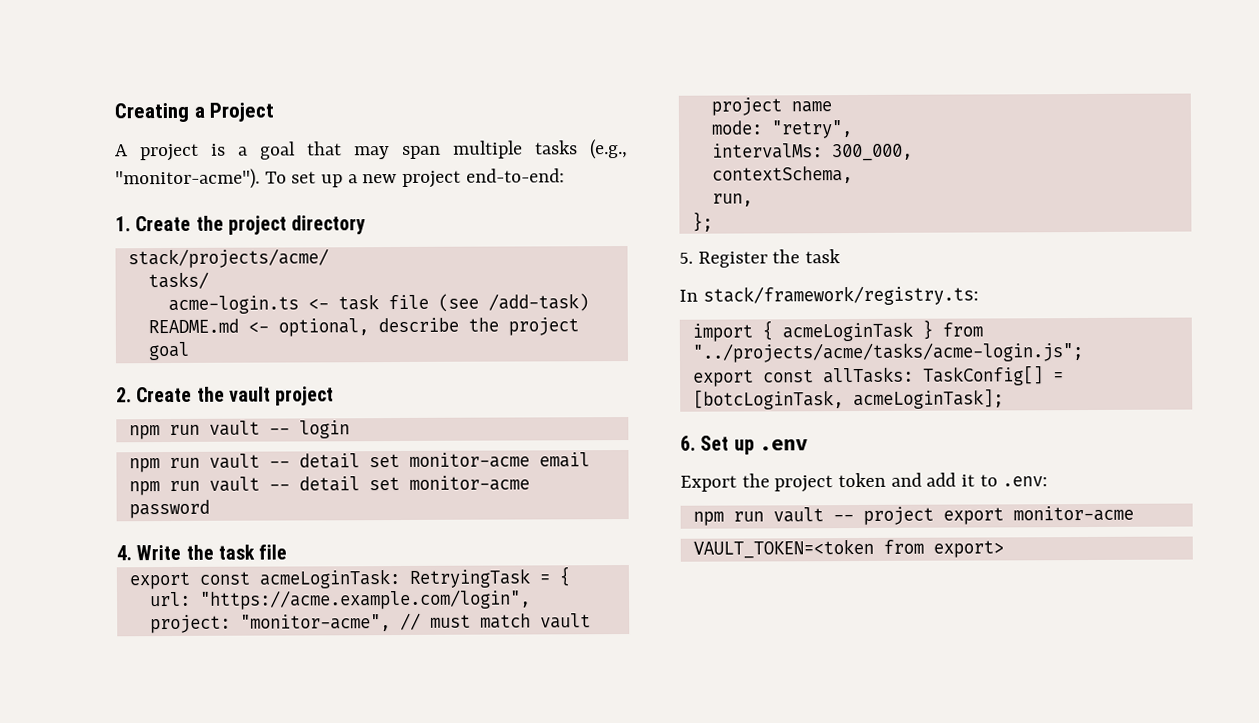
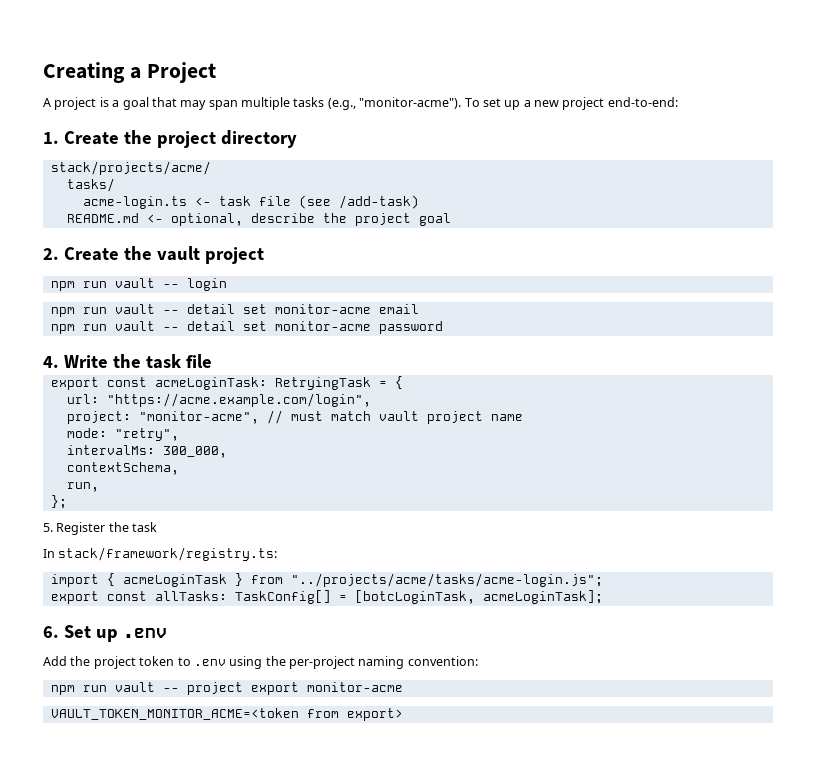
[680,475,737,492] Export -> [43,656,67,666] Add
[890,472,1049,487] and add it to .env: -> [177,656,478,669] to .env using the per-project naming convention:
[692,538,874,559] VAULT_TOKEN=<token -> [50,708,299,720] VAULT_TOKEN_MONITOR_ACME=<token

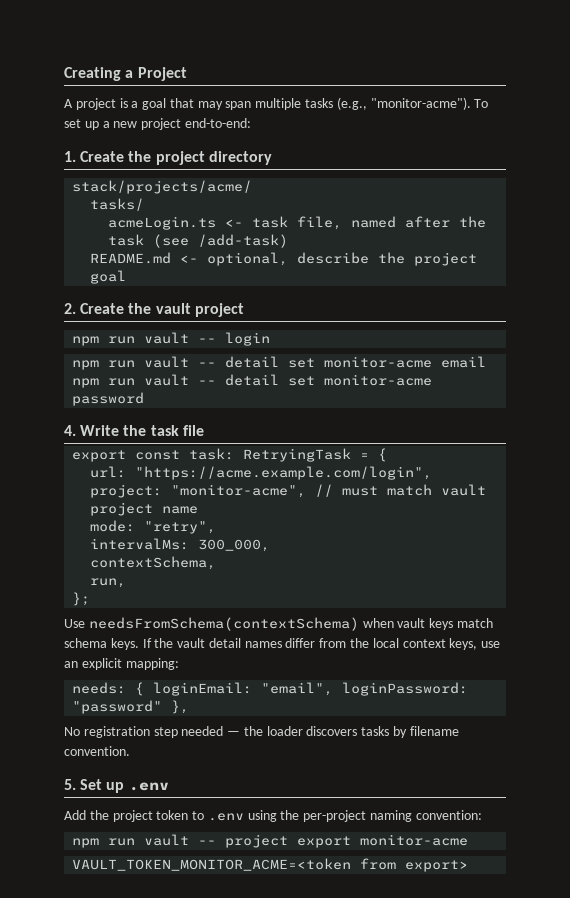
[82,196,187,209] acme-login.ts -> [108,216,217,230] acmeLogin.ts
[258,196,291,206] file -> [297,216,487,230] [108,234,145,246] file, named after the task
[154,377,267,390] acmeLoginTask: -> [189,448,235,460] task:
[43,522,158,535] [43,547,278,561] [50,573,603,587] [50,590,603,604] [43,626,59,638] 5. Register the task // In stack/framework/registry.ts: // import { acmeLoginTask } from "../projects/acme/tasks/acme-login.js"; // export const allTasks: TaskConfig[] = [botcLoginTask, acmeLoginTask]; // 6. -> [64,617,493,631] [64,638,501,650] [64,658,179,670] [72,682,469,696] [72,700,190,714] [64,726,459,738] [64,746,130,756] [64,779,76,790] Use needsFromSchema(contextSchema) when vault keys match schema keys. If the vault detail names differ from the local context keys, use an explicit mapping: // needs: { loginEmail: "email", loginPassword: "password" }, // No registration step needed — the loader discovers tasks by filename convention. // 5.

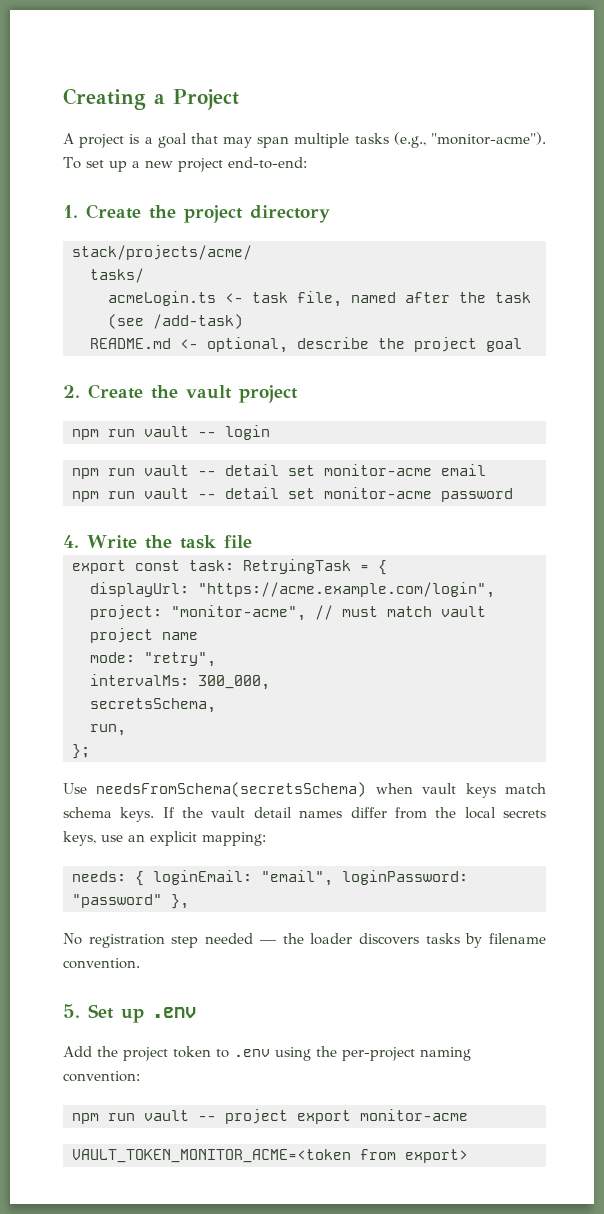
[90,466,127,478] url: -> [90,582,189,597] displayUrl:
[90,556,217,570] contextSchema, -> [90,698,216,713] secretsSchema,
[88,617,359,631] needsFromSchema(contextSchema) -> [96,782,367,797] needsFromSchema(secretsSchema)
[402,639,446,648] context -> [503,810,546,818] secrets

